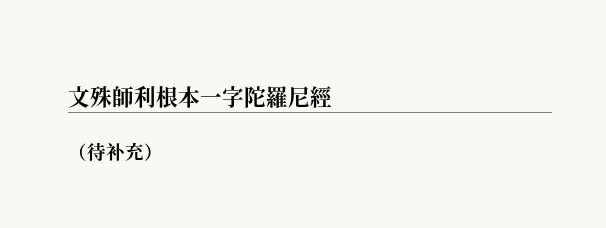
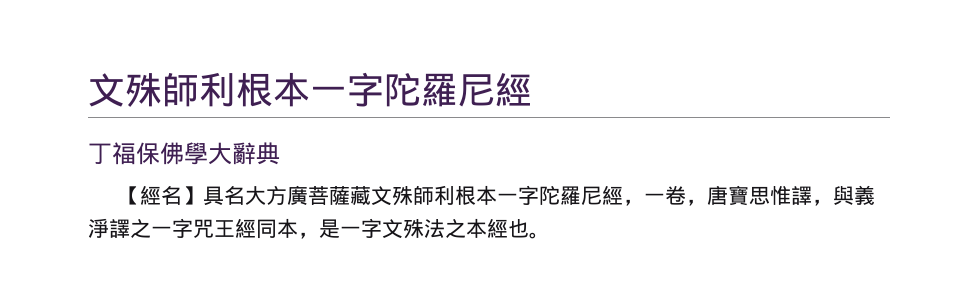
[68,142,163,161] （待补充） -> [88,142,280,165] [119,185,876,206] [88,218,550,239] 丁福保佛學大辭典 // 【經名】具名大方廣菩薩藏文殊師利根本一字陀羅尼經，一卷，唐寶思惟譯，與義淨譯之一字咒王經同本，是一字文殊法之本經也。

